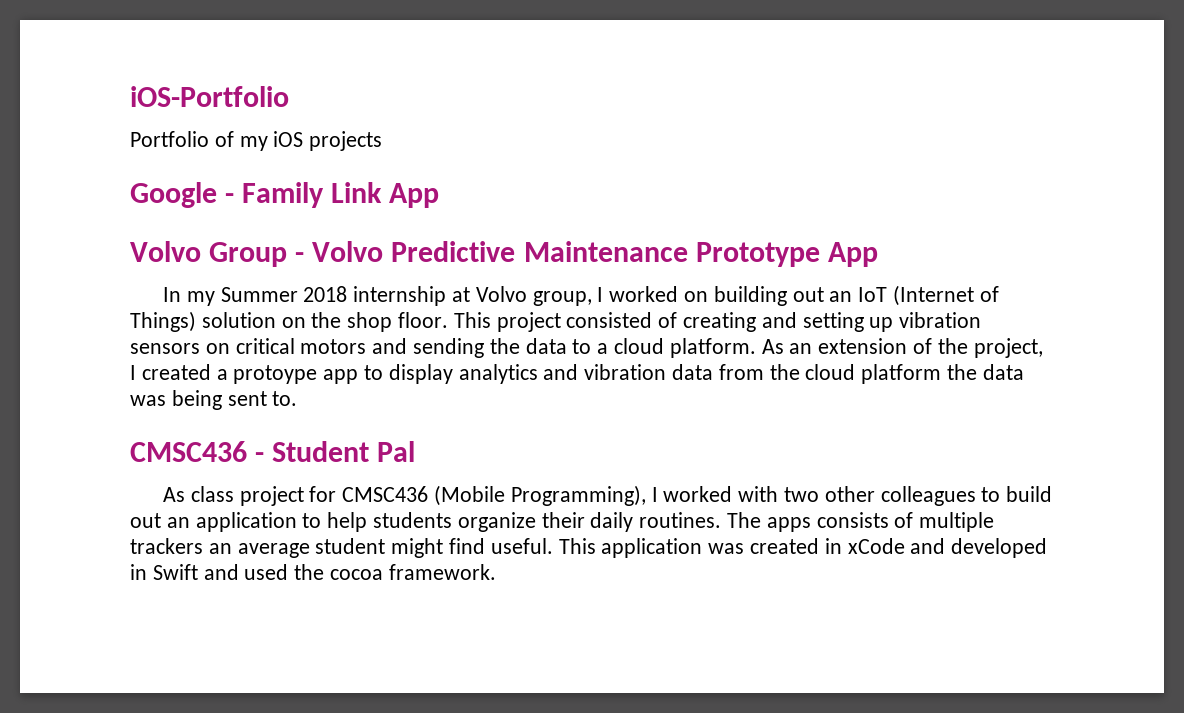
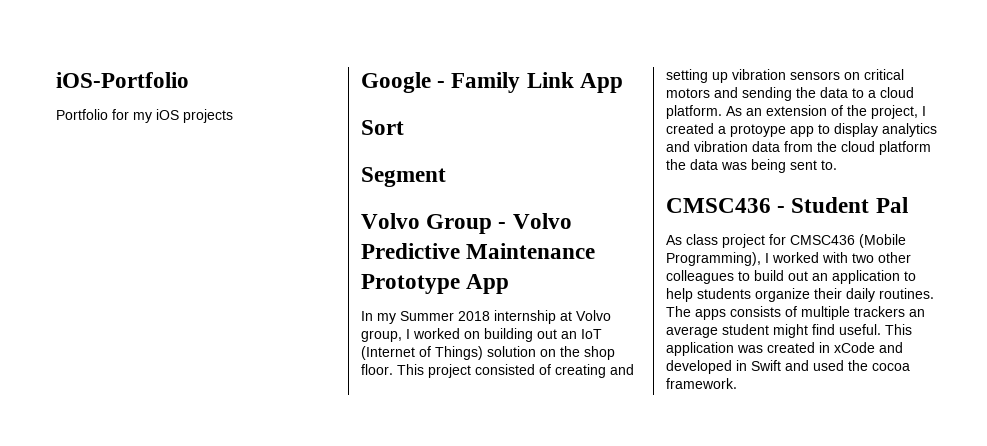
[214,131,234,147] of -> [112,109,129,120] for
(440, 195) none -> [361,120,404,135] [361,167,446,187] // Sort // Segment

